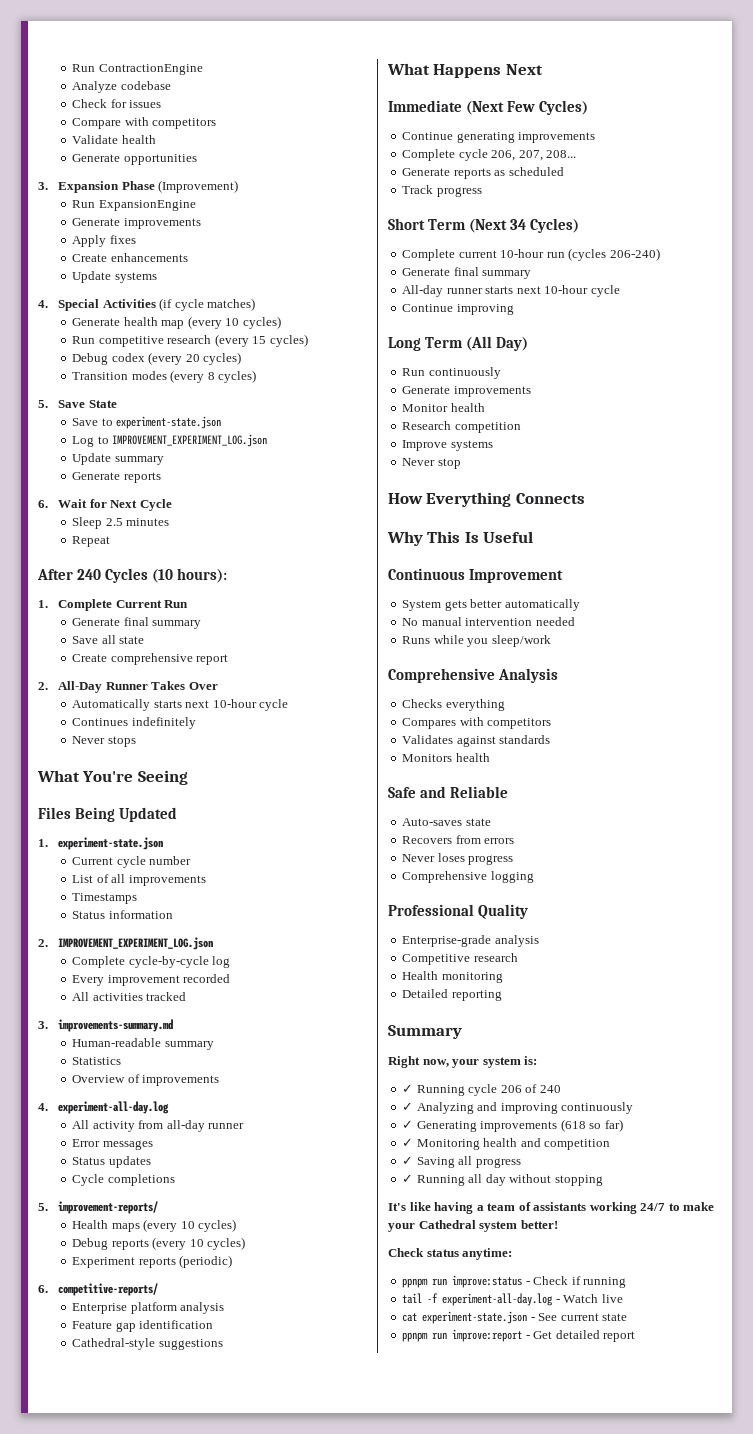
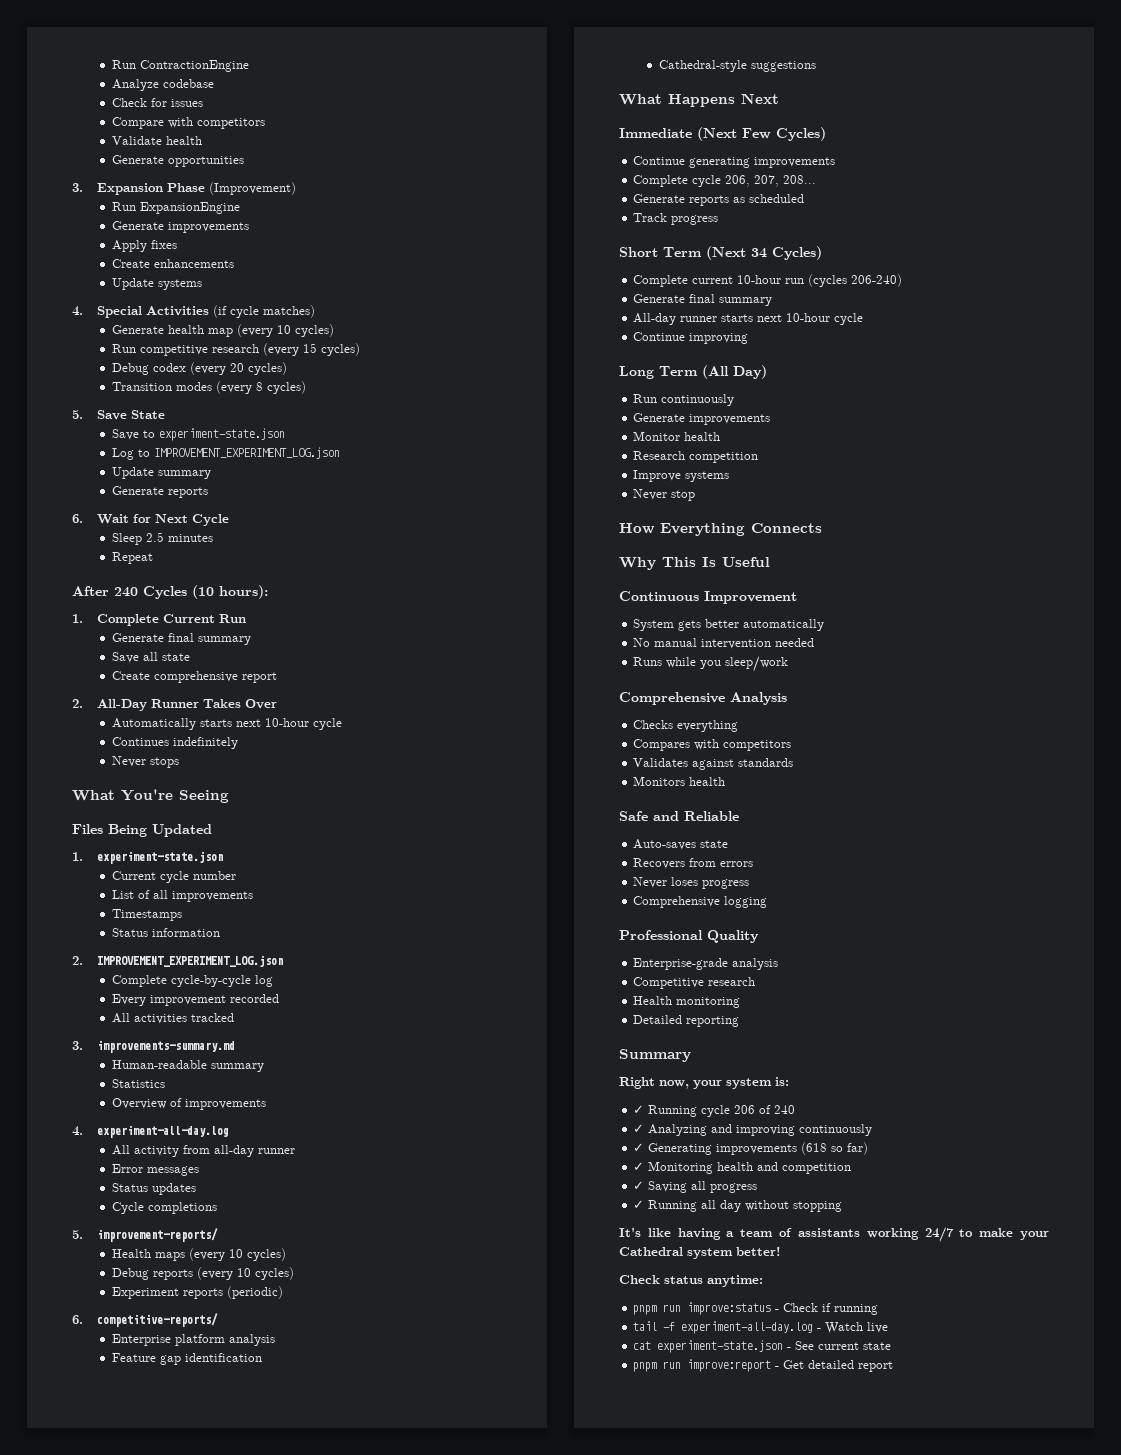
[402,1278,429,1288] ppnpm -> [633,1305,658,1315] pnpm
[402,1332,429,1342] ppnpm -> [633,1362,658,1372] pnpm

